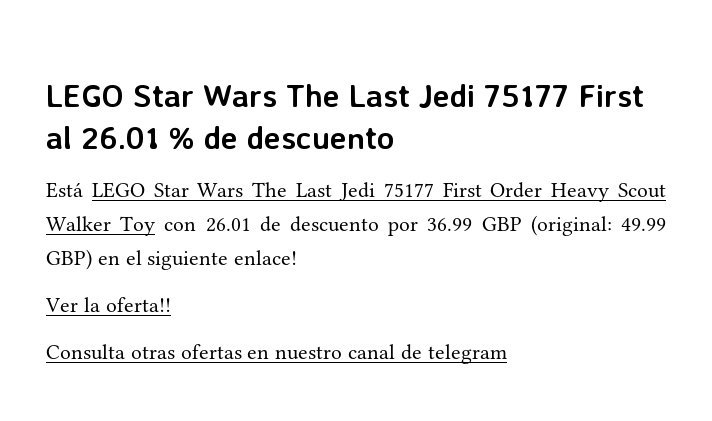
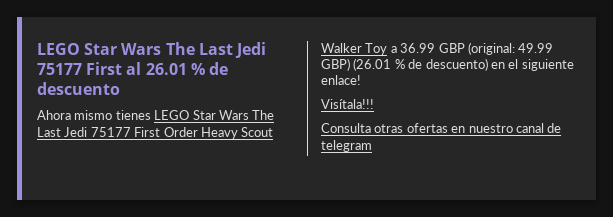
[46,182,83,198] Está -> [37,110,151,120] Ahora mismo tienes
[164,216,419,236] con 26.01 de descuento por -> [390,46,397,53] a
(92, 259) none -> [353,58,488,71] (26.01 % de descuento)
[45,297,171,312] Ver la oferta!! -> [321,99,374,109] Visítala!!!

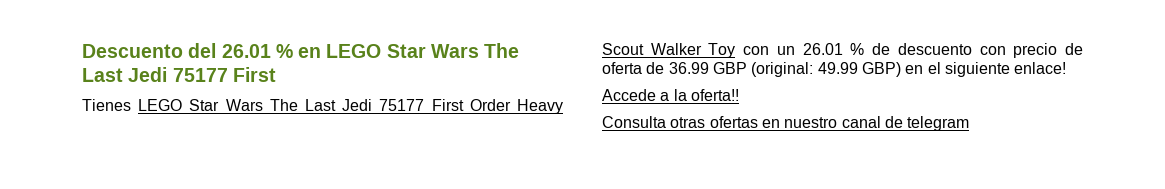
[37,42,266,58] [37,62,228,75] [37,82,120,95] [37,110,151,120] LEGO Star Wars The Last Jedi 75177 First al 26.01 % de descuento // Ahora mismo tienes -> [82,43,520,58] [82,67,276,82] [82,99,131,111] Descuento del 26.01 % en LEGO Star Wars The Last Jedi 75177 First // Tienes
[390,46,397,53] a -> [743,43,1083,58] [602,62,665,74] con un 26.01 % de descuento con precio de oferta de
[353,58,488,71] (26.01 % de descuento) -> (901, 69) none
[321,99,374,109] Visítala!!! -> [602,89,739,101] Accede a la oferta!!

